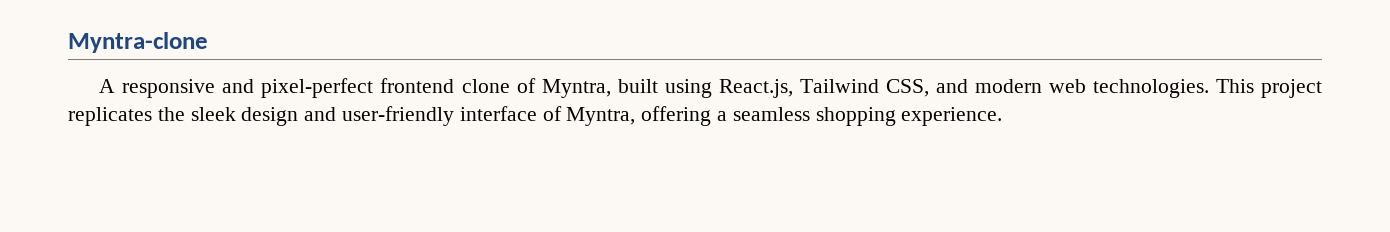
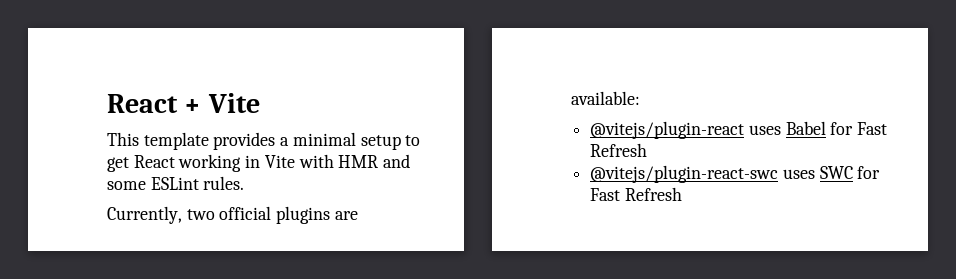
[68,32,208,53] [99,78,1322,98] [68,106,1003,126] Myntra-clone // A responsive and pixel-perfect frontend clone of Myntra, built using React.js, Tailwind CSS, and modern web technologies. This project replicates the sleek design and user-friendly interface of Myntra, offering a seamless shopping experience. -> [107,93,260,113] [107,132,421,150] [107,154,411,172] [107,176,245,190] [107,206,358,224] [571,91,640,105] [590,121,888,139] [590,143,648,157] [590,165,881,183] [590,187,682,201] React + Vite // This template provides a minimal setup to get React working in Vite with HMR and some ESLint rules. // Currently, two official plugins are available: // @vitejs/plugin-react uses Babel for Fast Refresh // @vitejs/plugin-react-swc uses SWC for Fast Refresh

